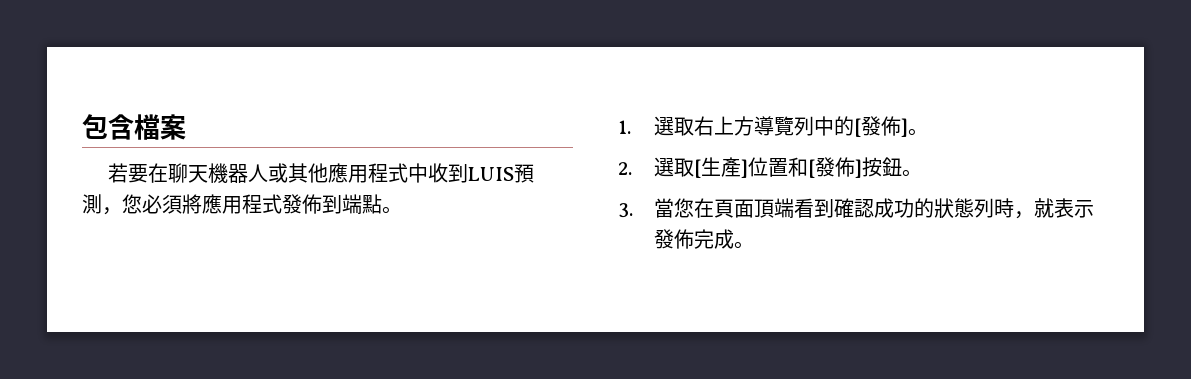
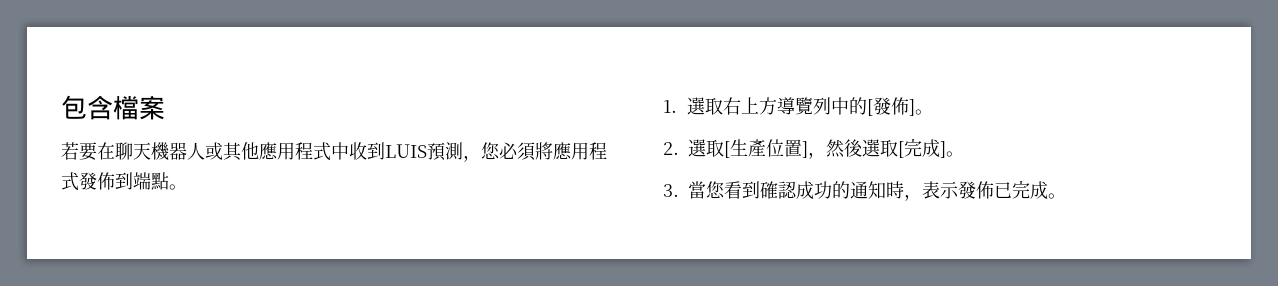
[741,157,903,178] ]位置和[發佈]按鈕 -> [766,138,946,159] 位置]，然後選取[完成]
[694,198,795,218] 在頁面頂端 -> (725, 190) none
[934,198,1055,219] 狀態列時，就 -> [850,181,922,201] 通知時，
(695, 239) none -> [994,182,1012,198] 已

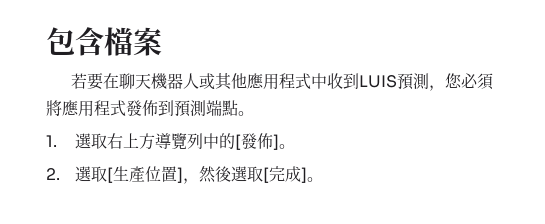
(133, 181) none -> [174,100,206,117] 預測
[663,180,1066,201] // 3.當您看到確認成功的通知時，表示發佈已完成。 -> (323, 179) none

